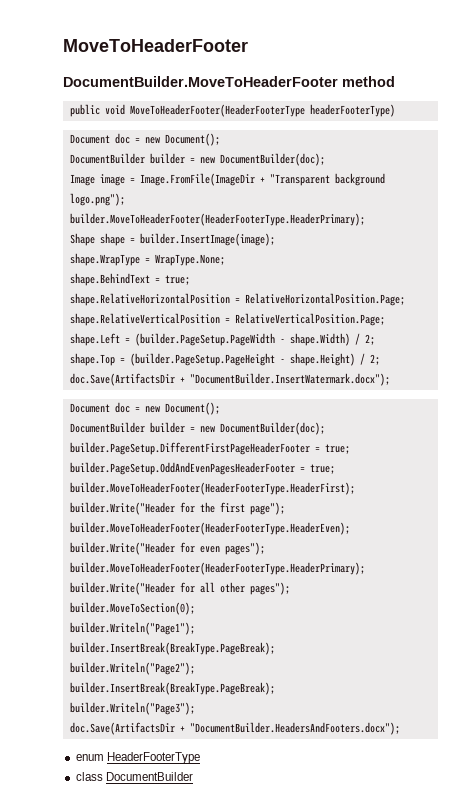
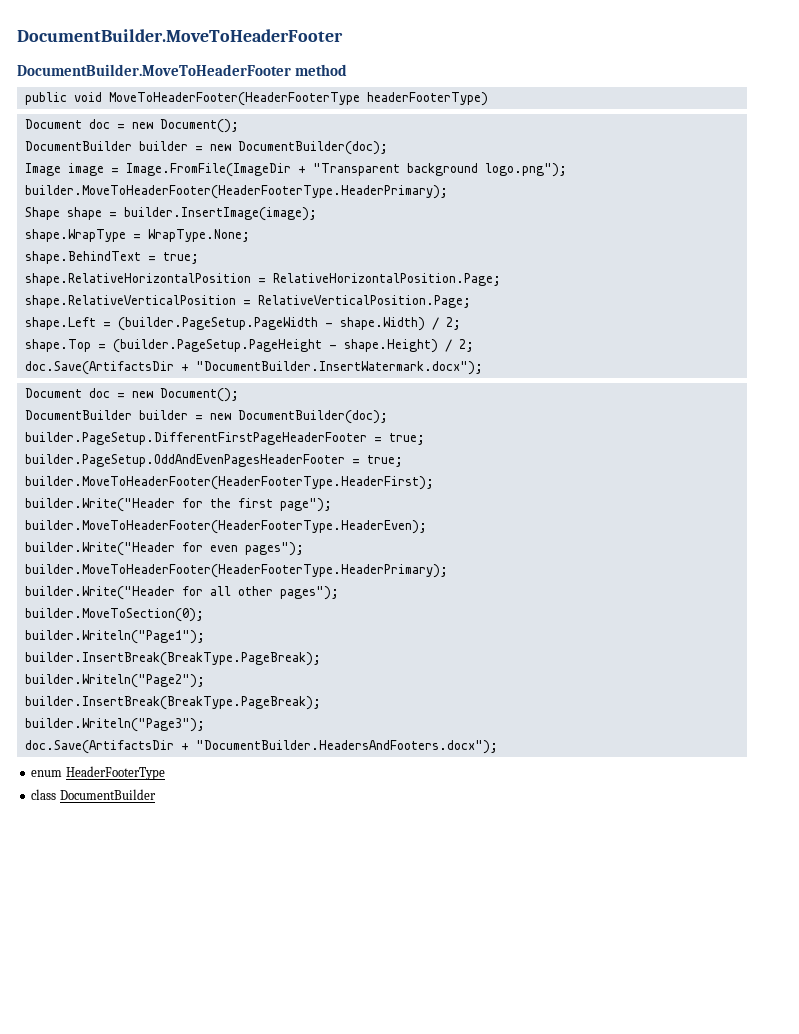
[63,39,248,52] MoveToHeaderFooter -> [17,29,343,42] DocumentBuilder.MoveToHeaderFooter

